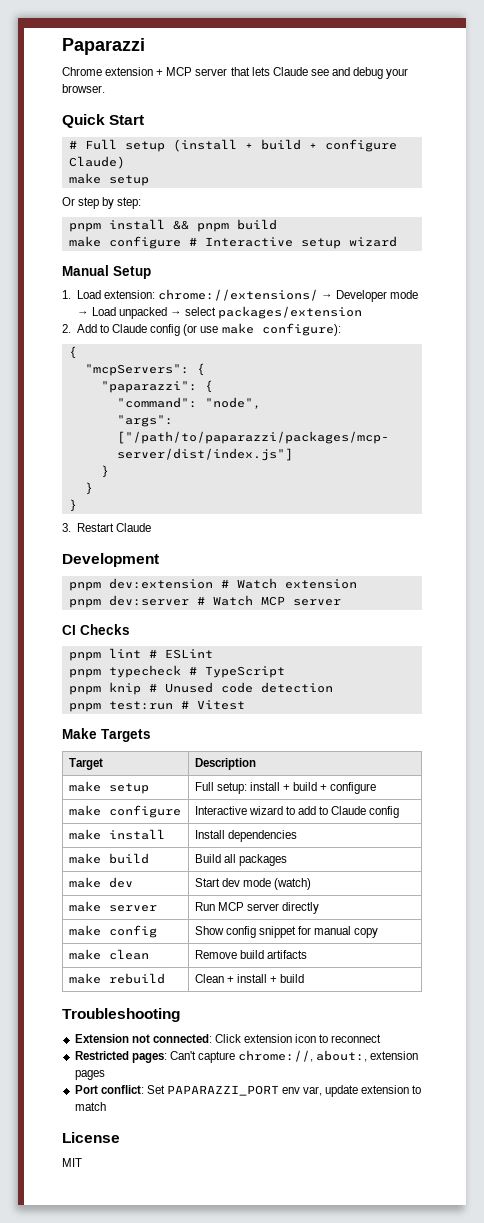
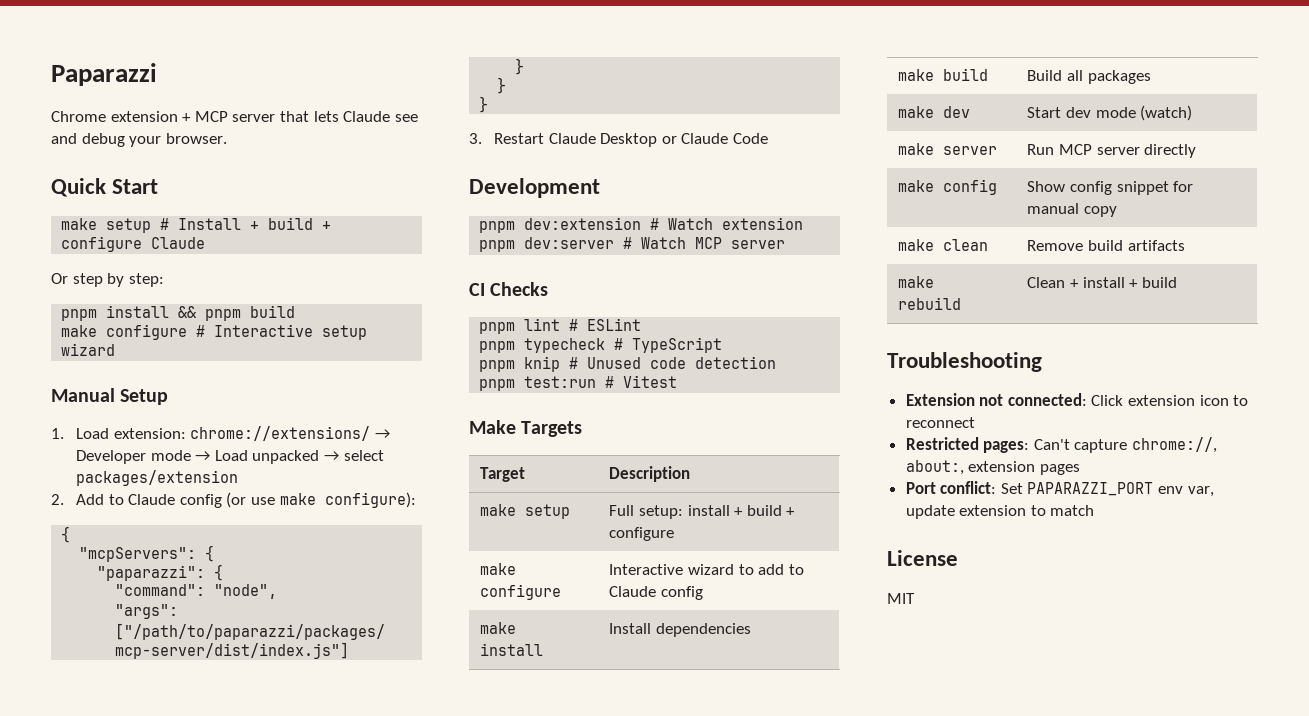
[68,139,397,152] [68,156,125,169] [68,173,149,186] # Full setup (install + build + configure Claude) // make setup -> [61,217,332,233] [61,236,206,252] make setup # Install + build + configure Claude
(151, 527) none -> [600,133,768,147] Desktop or Claude Code

